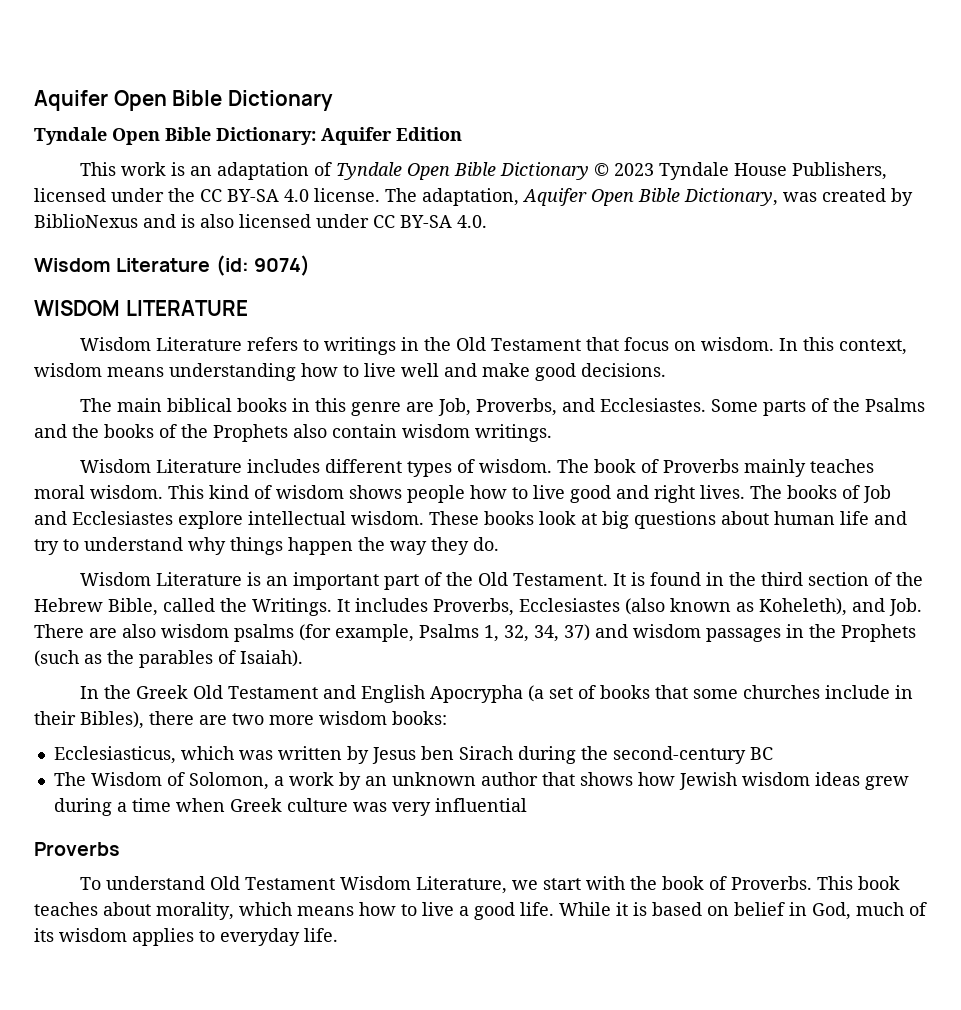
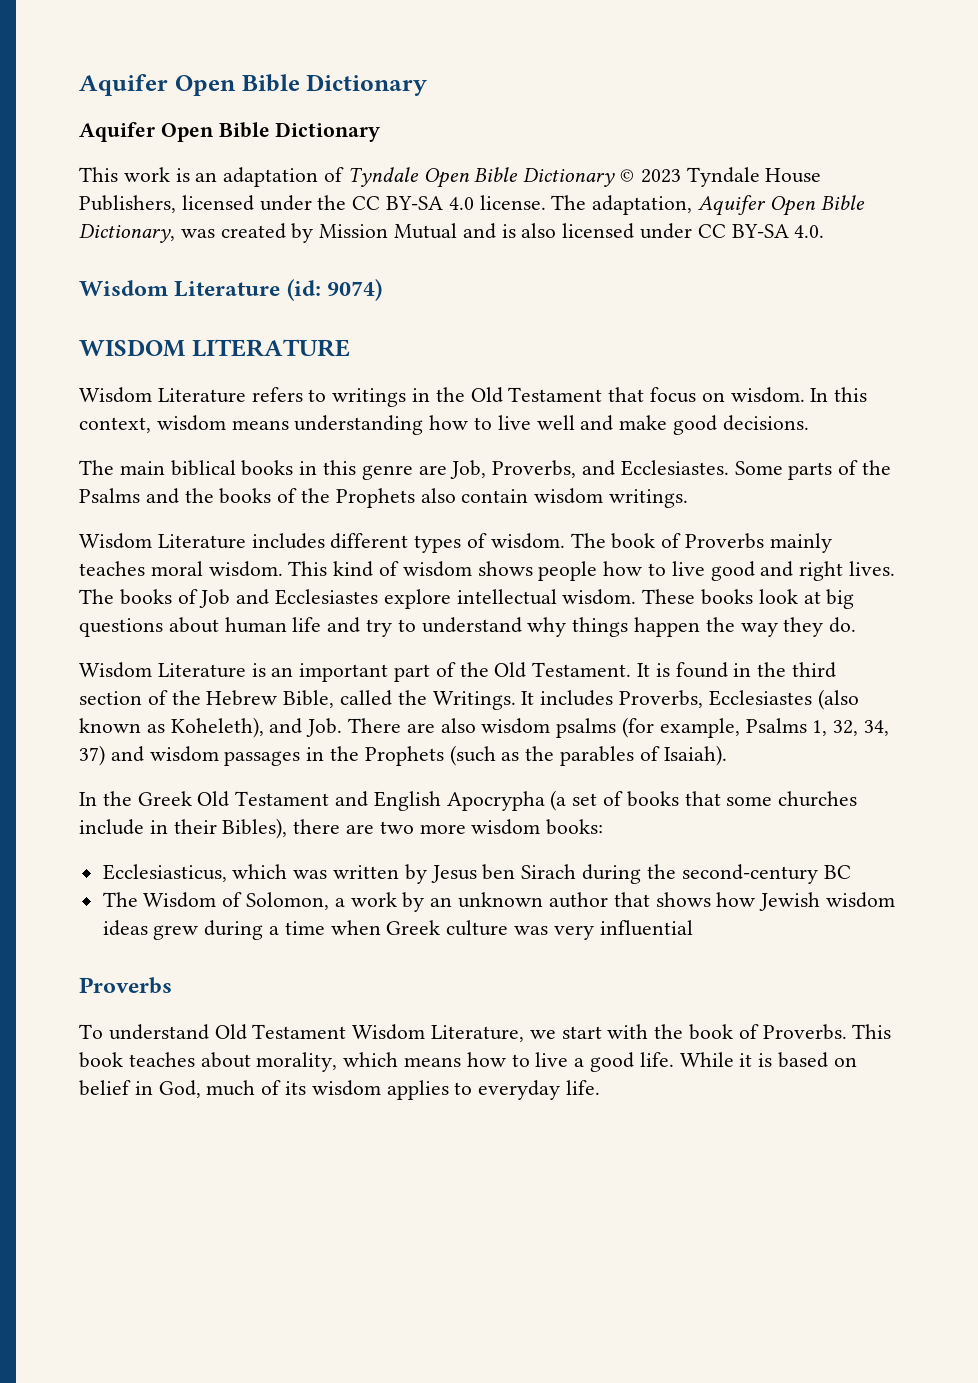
[34,90,333,111] [34,127,462,145] Aquifer Open Bible Dictionary // Tyndale Open Bible Dictionary: Aquifer Edition -> [79,74,428,96] [79,122,381,142] Aquifer Open Bible Dictionary // Aquifer Open Bible Dictionary
[34,214,138,228] BiblioNexus -> [319,223,458,239] Mission Mutual

